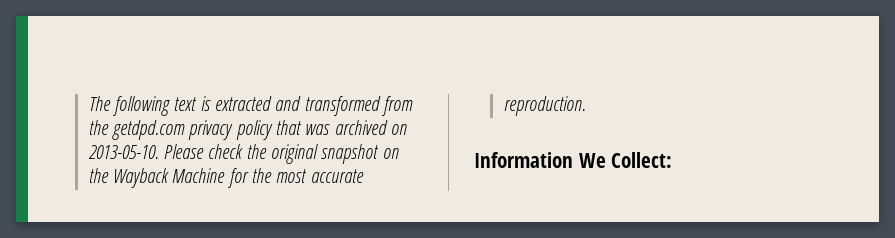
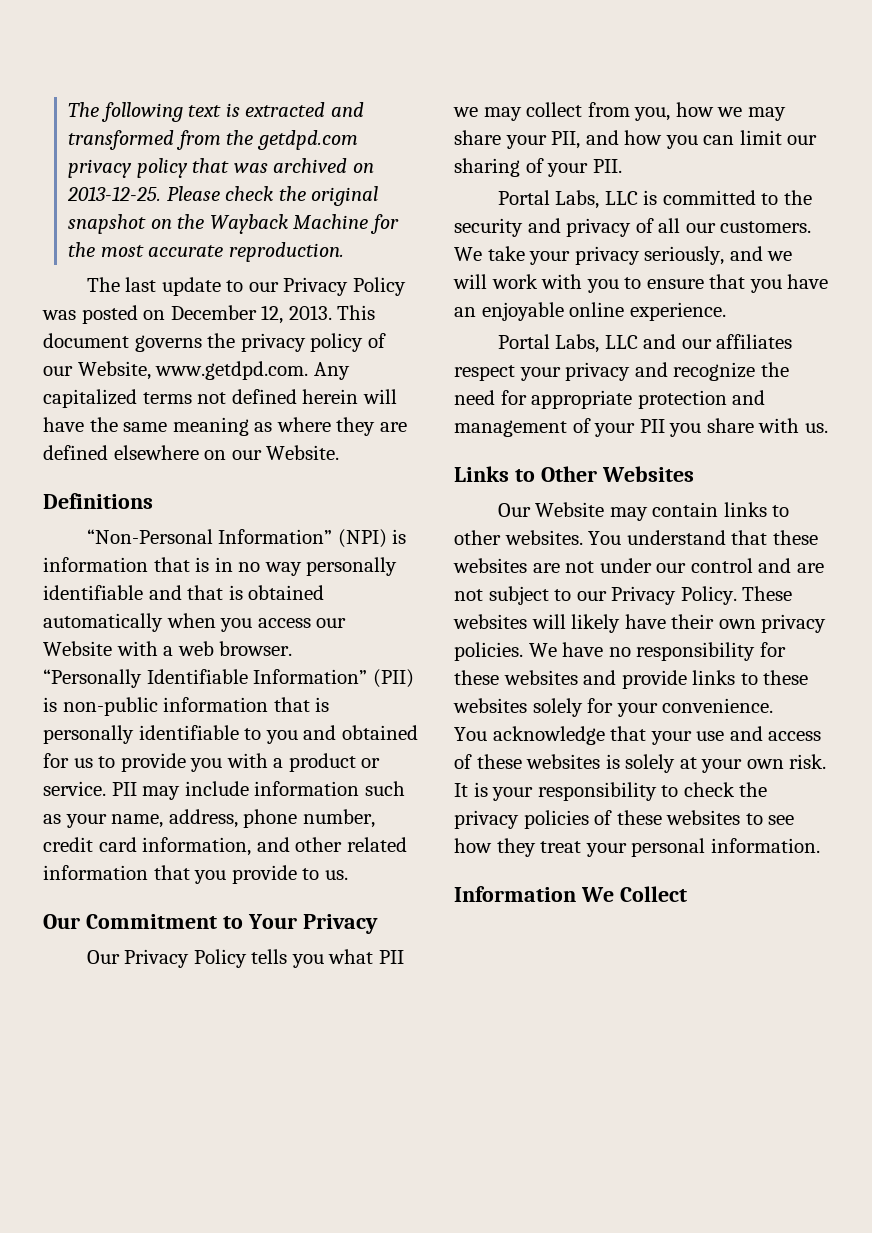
[87,145,159,159] 2013-05-10. -> [67,186,162,201] 2013-12-25.
(586, 106) none -> [86,277,406,296] [42,305,376,324] [43,333,386,352] [43,361,350,380] [43,389,397,408] [43,417,407,436] [43,445,340,460] [43,493,153,509] [86,529,407,548] [43,557,398,576] [43,585,325,600] [43,613,347,632] [43,641,293,656] [43,669,414,688] [43,697,330,716] [43,725,418,744] [43,753,381,772] [43,781,405,800] [43,809,375,828] [43,837,407,856] [43,865,348,884] [43,914,378,934] [86,949,404,968] [453,102,786,121] [454,130,818,149] [454,158,622,177] [497,190,812,209] [454,218,812,237] [454,246,793,265] [453,274,829,293] [454,302,726,321] [497,334,793,353] [454,362,789,381] [454,390,766,409] [454,418,828,437] [454,466,694,482] [497,502,790,521] [454,530,818,545] [453,558,824,573] [454,586,793,605] [453,614,827,633] [454,642,786,661] [454,670,809,689] [453,698,774,717] [454,726,822,745] [454,754,827,773] [454,782,768,801] [454,810,795,829] [454,838,820,857] // The last update to our Privacy Policy was posted on December 12, 2013. This document governs the privacy policy of our Website, www.getdpd.com. Any capitalized terms not defined herein will have the same meaning as where they are defined elsewhere on our Website. // Definitions // “Non-Personal Information” (NPI) is information that is in no way personally identifiable and that is obtained automatically when you access our Website with a web browser. // “Personally Identifiable Information” (PII) is non-public information that is personally identifiable to you and obtained for us to provide you with a product or service. PII may include information such as your name, address, phone number, credit card information, and other related information that you provide to us. // Our Commitment to Your Privacy // Our Privacy Policy tells you what PII we may collect from you, how we may share your PII, and how you can limit our sharing of your PII. // Portal Labs, LLC is committed to the security and privacy of all our customers. We take your privacy seriously, and we will work with you to ensure that you have an enjoyable online experience. // Portal Labs, LLC and our affiliates respect your privacy and recognize the need for appropriate protection and management of your PII you share with us. // Links to Other Websites // Our Website may contain links to other websites. You understand that these websites are not under our control and are not subject to our Privacy Policy. These websites will likely have their own privacy policies. We have no responsibility for these websites and provide links to these websites solely for your convenience. // You acknowledge that your use and access of these websites is solely at your own risk. It is your responsibility to check the privacy policies of these websites to see how they treat your personal information.
[611,152,673,168] Collect: -> [619,886,687,902] Collect

